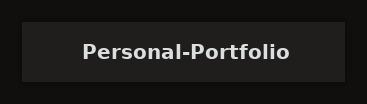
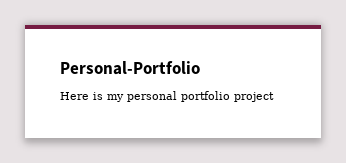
(290, 51) none -> [60,91,274,102] // Here is my personal portfolio project

